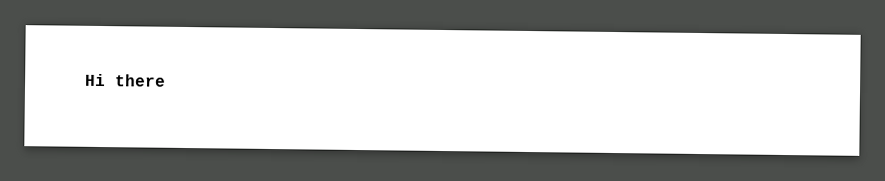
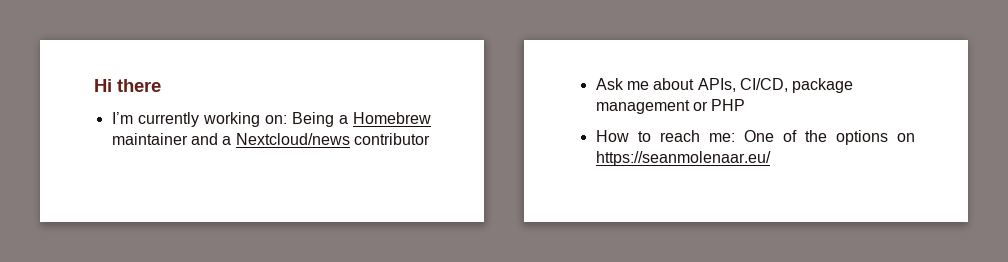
(166, 80) none -> [111,112,431,127] [111,133,430,145] [595,78,854,93] [595,99,746,114] [595,130,915,145] [595,151,771,166] // I’m currently working on: Being a Homebrew maintainer and a Nextcloud/news contributor // Ask me about APIs, CI/CD, package management or PHP // How to reach me: One of the options on https://seanmolenaar.eu/

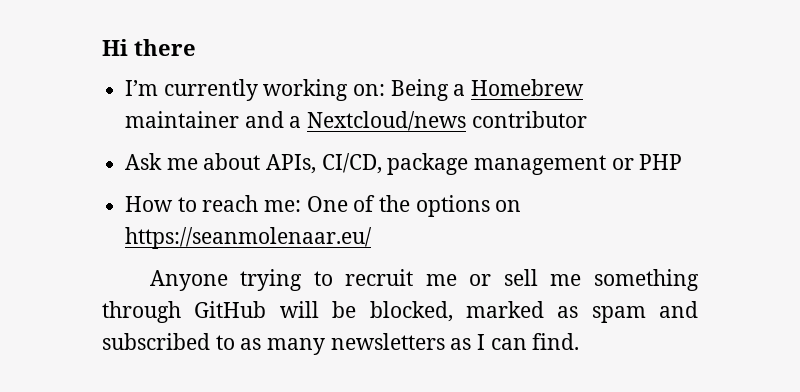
(771, 158) none -> [149,269,699,291] [102,301,698,323] [102,333,580,355] // Anyone trying to recruit me or sell me something through GitHub will be blocked, marked as spam and subscribed to as many newsletters as I can find.

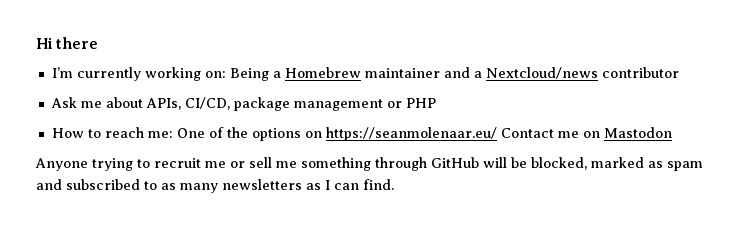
(373, 238) none -> [500,127,672,138] Contact me on Mastodon

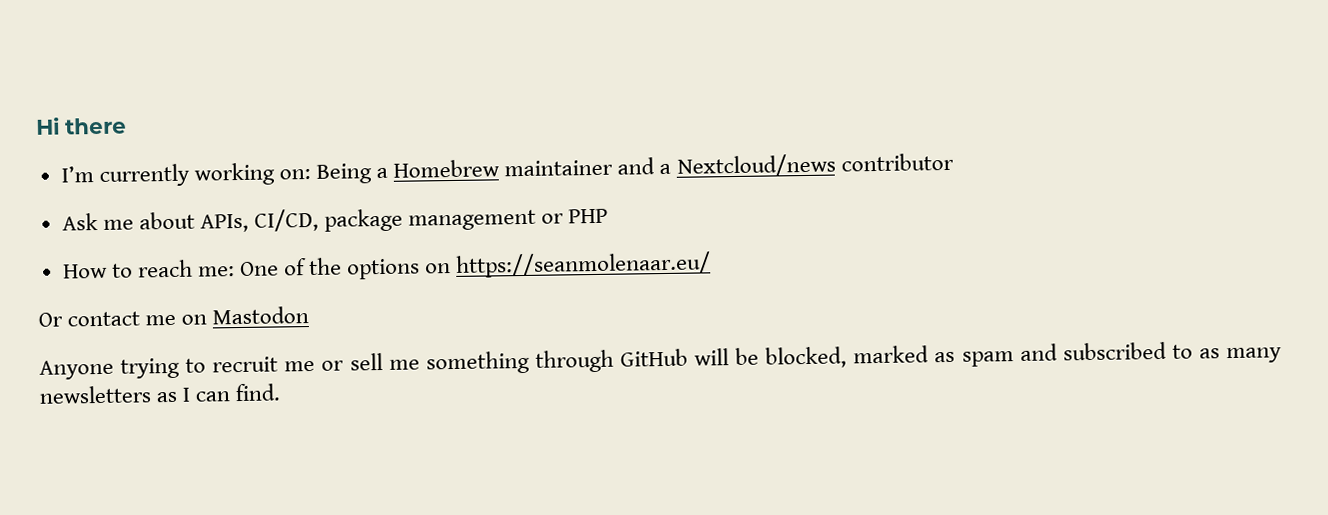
[500,128,554,138] Contact -> [38,311,141,327] // Or contact

